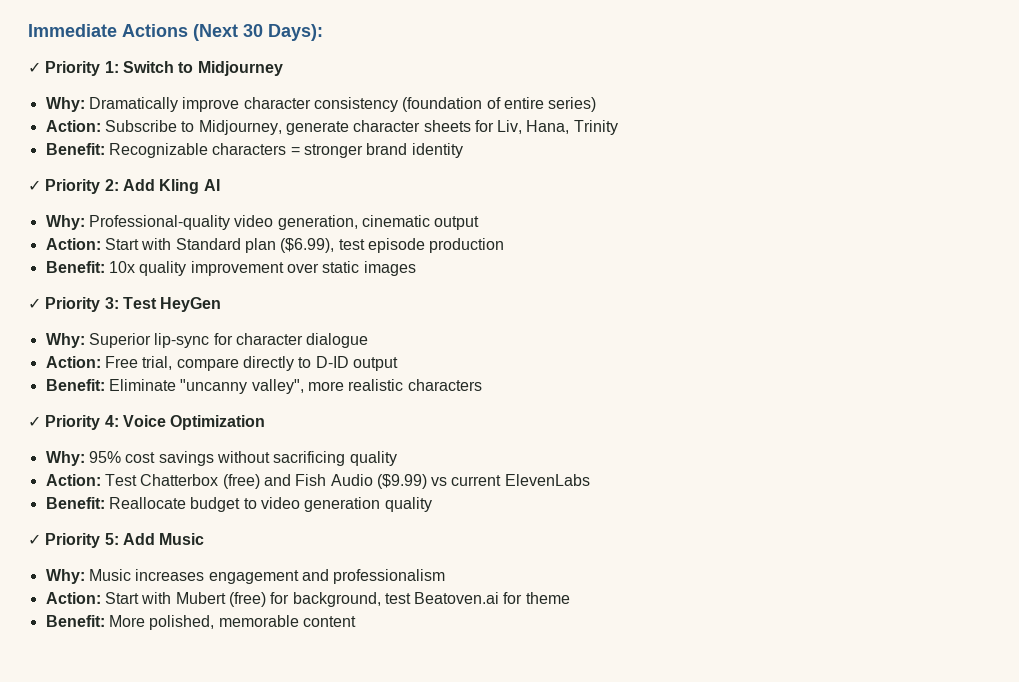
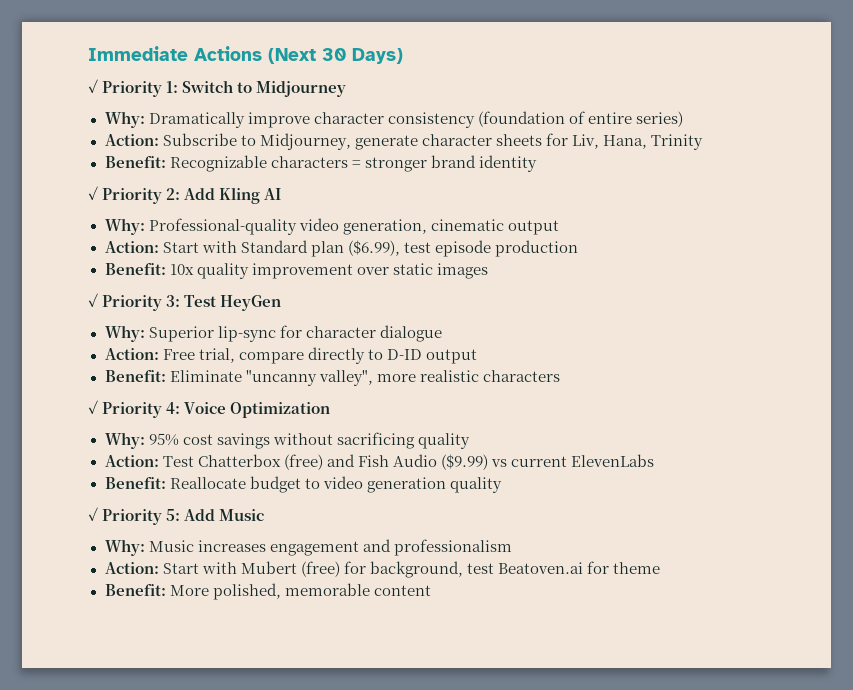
[268,24,323,41] Days): -> [352,48,403,64] Days)

